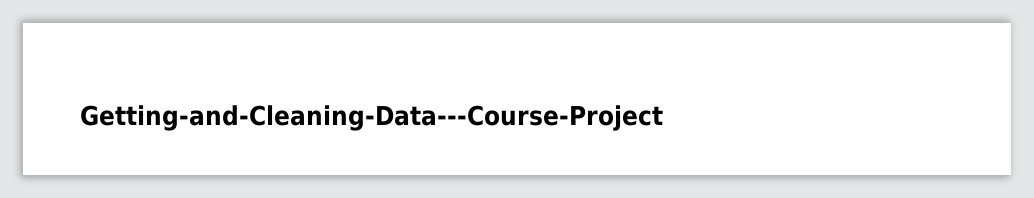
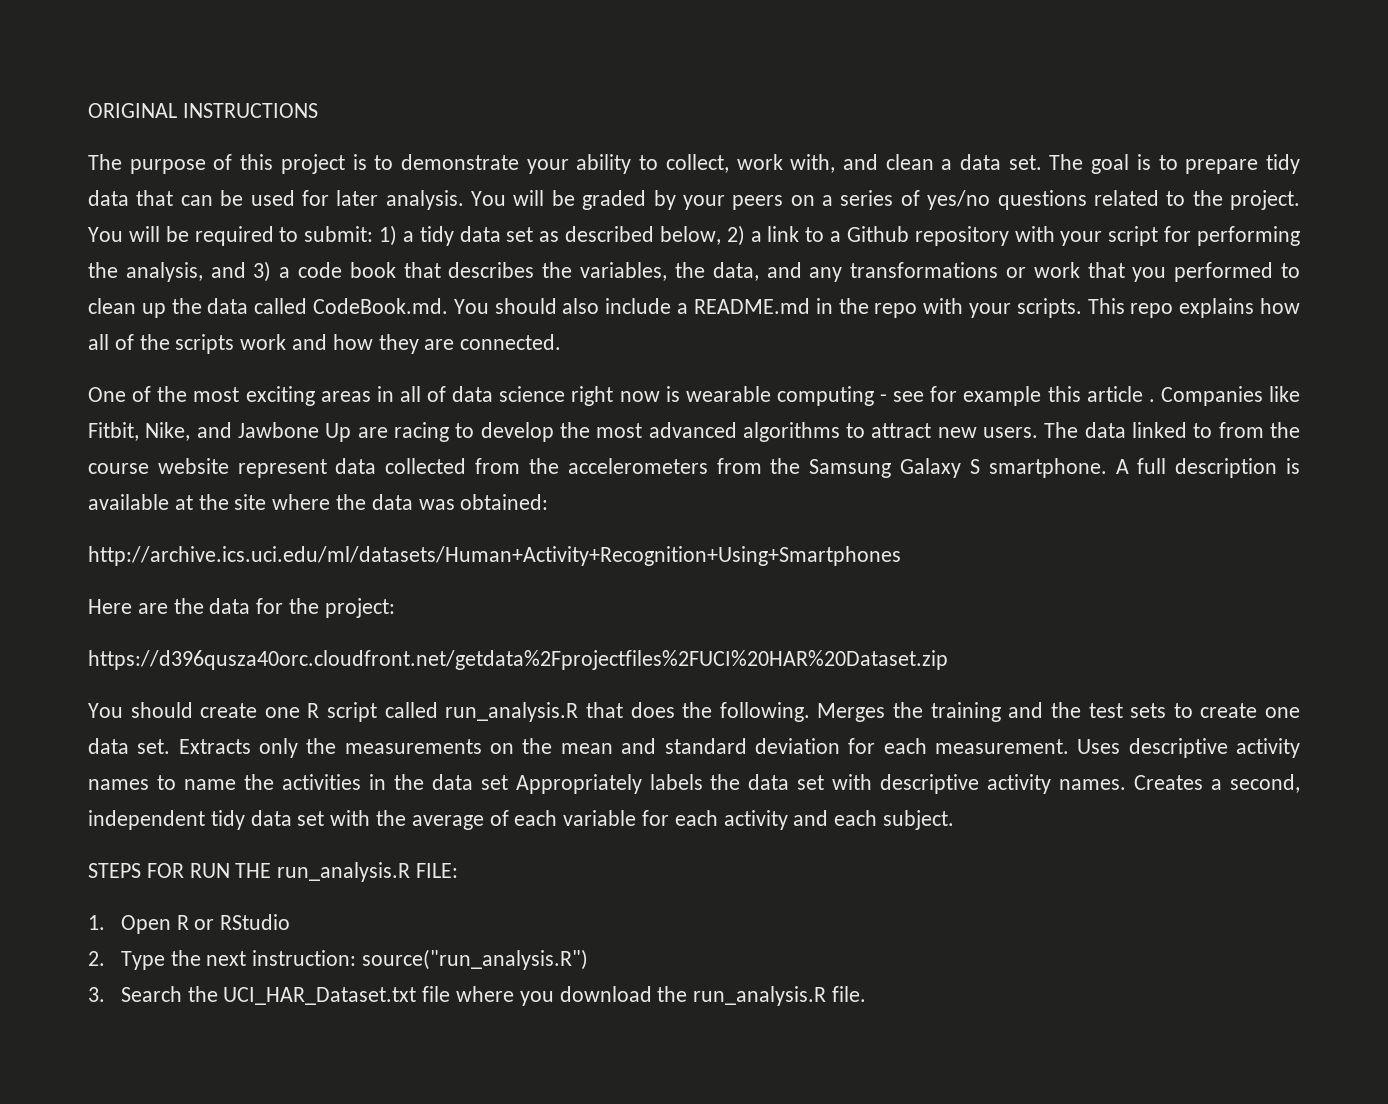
[80,105,663,131] Getting-and-Cleaning-Data---Course-Project -> [88,103,318,118] [88,154,1300,174] [88,190,1300,210] [88,225,1300,246] [88,261,1301,282] [88,298,1301,318] [88,334,562,354] [88,386,1300,406] [88,422,1300,442] [88,458,1300,478] [88,494,549,510] [88,546,901,566] [88,598,395,618] [88,650,948,670] [88,702,1300,722] [88,738,1300,758] [88,774,1301,794] [88,810,955,830] [88,862,459,882] [88,914,291,934] [88,949,588,970] [88,986,866,1006] ORIGINAL INSTRUCTIONS // The purpose of this project is to demonstrate your ability to collect, work with, and clean a data set. The goal is to prepare tidy data that can be used for later analysis. You will be graded by your peers on a series of yes/no questions related to the project. You will be required to submit: 1) a tidy data set as described below, 2) a link to a Github repository with your script for performing the analysis, and 3) a code book that describes the variables, the data, and any transformations or work that you performed to clean up the data called CodeBook.md. You should also include a README.md in the repo with your scripts. This repo explains how all of the scripts work and how they are connected. // One of the most exciting areas in all of data science right now is wearable computing - see for example this article . Companies like Fitbit, Nike, and Jawbone Up are racing to develop the most advanced algorithms to attract new users. The data linked to from the course website represent data collected from the accelerometers from the Samsung Galaxy S smartphone. A full description is available at the site where the data was obtained: // http://archive.ics.uci.edu/ml/datasets/Human+Activity+Recognition+Using+Smartphones // Here are the data for the project: // https://d396qusza40orc.cloudfront.net/getdata%2Fprojectfiles%2FUCI%20HAR%20Dataset.zip // You should create one R script called run_analysis.R that does the following. Merges the training and the test sets to create one data set. Extracts only the measurements on the mean and standard deviation for each measurement. Uses descriptive activity names to name the activities in the data set Appropriately labels the data set with descriptive activity names. Creates a second, independent tidy data set with the average of each variable for each activity and each subject. // STEPS FOR RUN THE run_analysis.R FILE: // 1. Open R or RStudio // 2. Type the next instruction: source("run_analysis.R") // 3. Search the UCI_HAR_Dataset.txt file where you download the run_analysis.R file.

